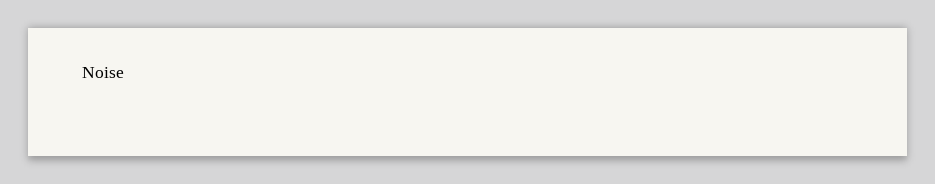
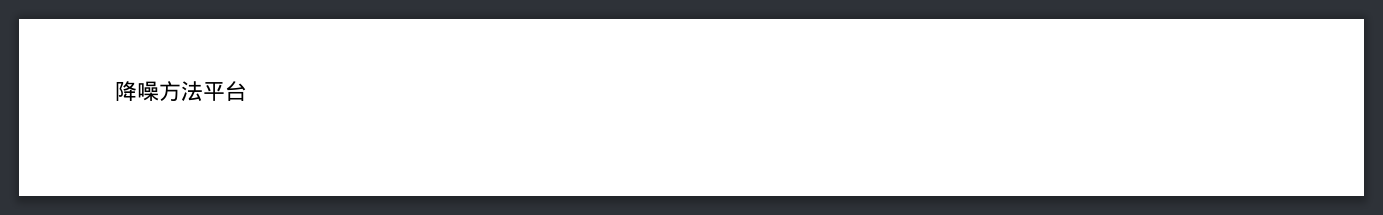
[82,67,124,78] Noise -> [115,81,247,101] 降噪方法平台

